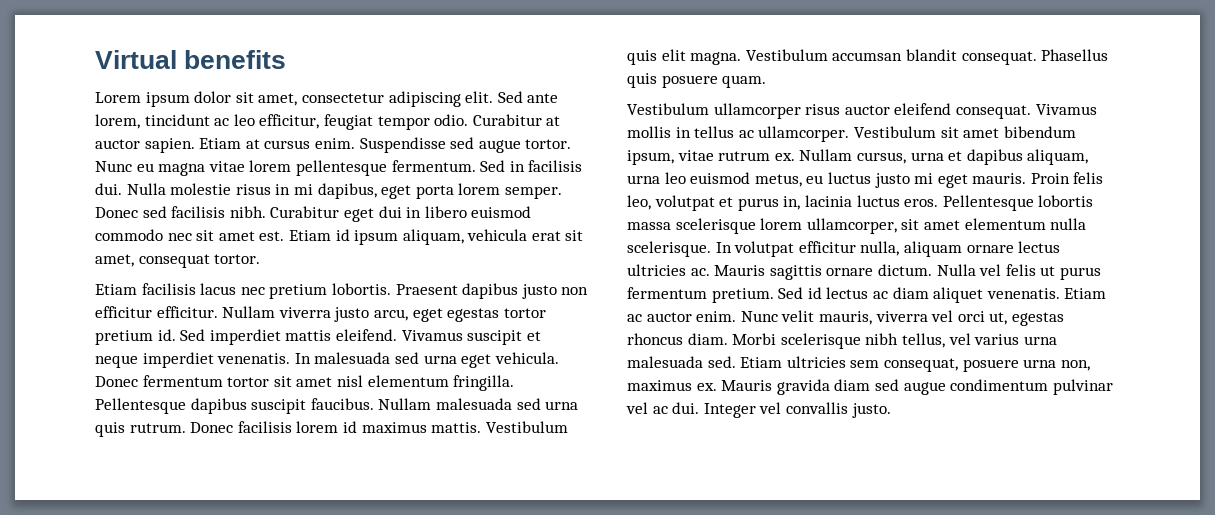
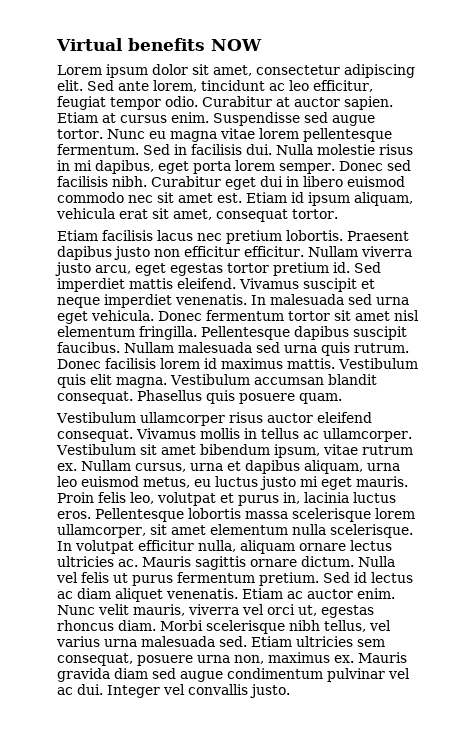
(287, 59) none -> [211,39,262,51] NOW

